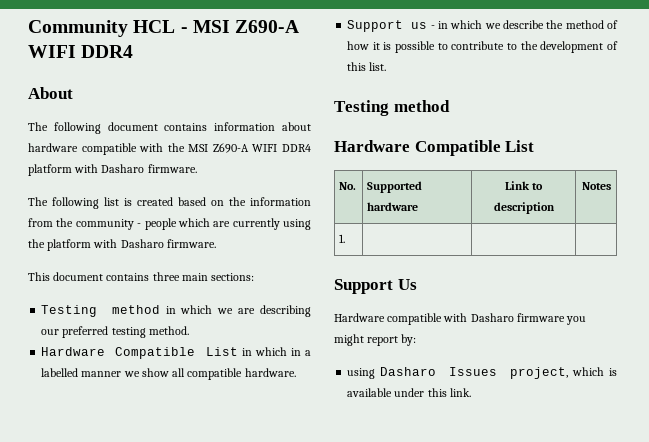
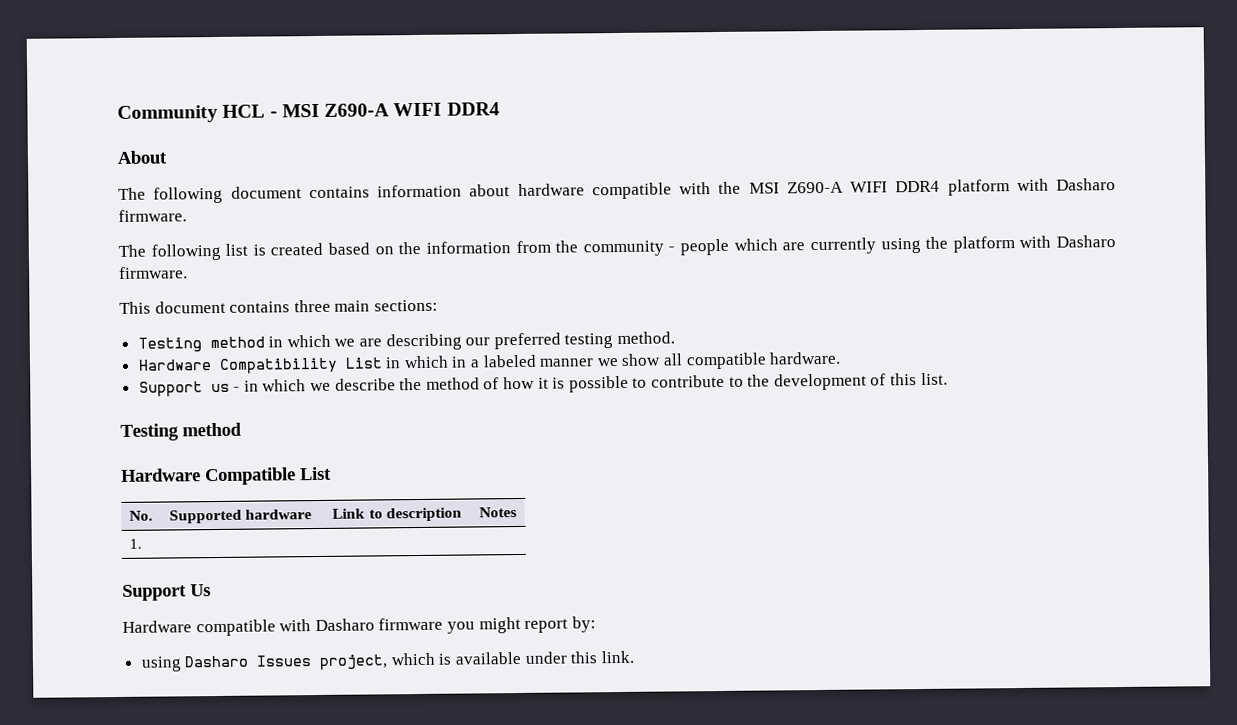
[115,347,196,359] Compatible -> [218,357,338,374] Compatibility
[41,368,79,377] labelled -> [482,354,537,368] labeled

